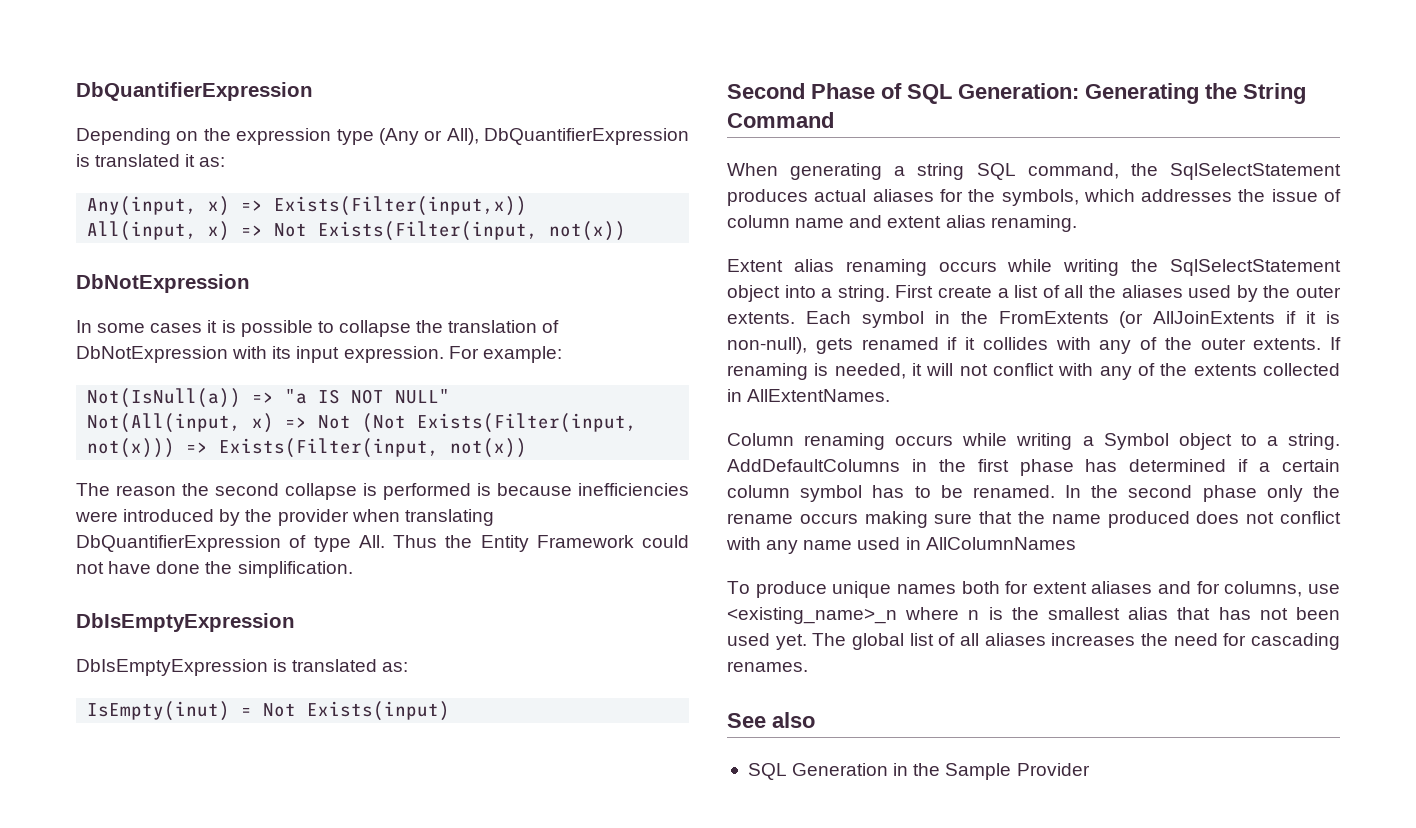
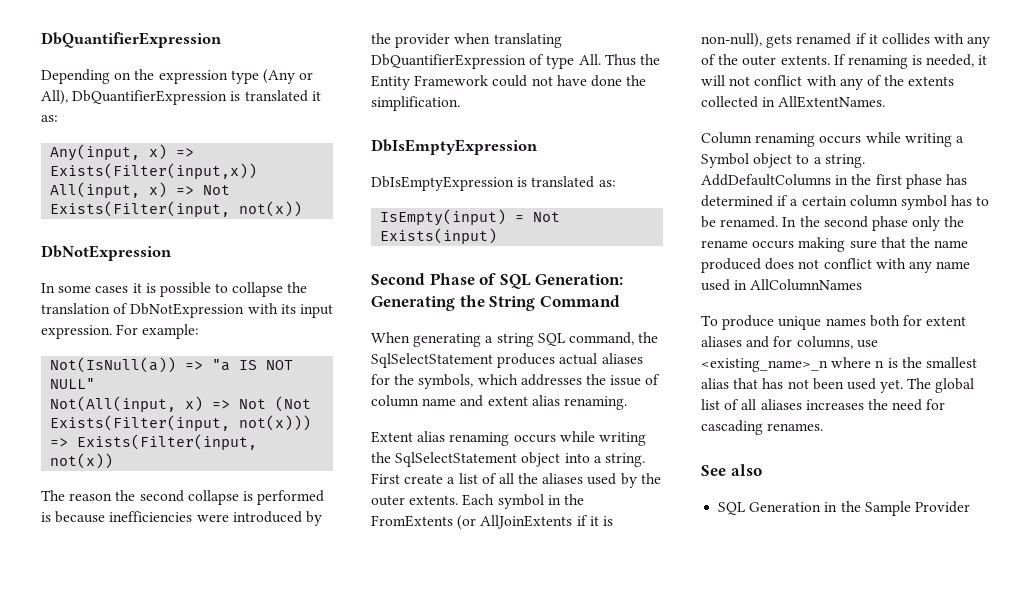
[87,701,231,721] IsEmpty(inut) -> [380,209,507,226] IsEmpty(input)

